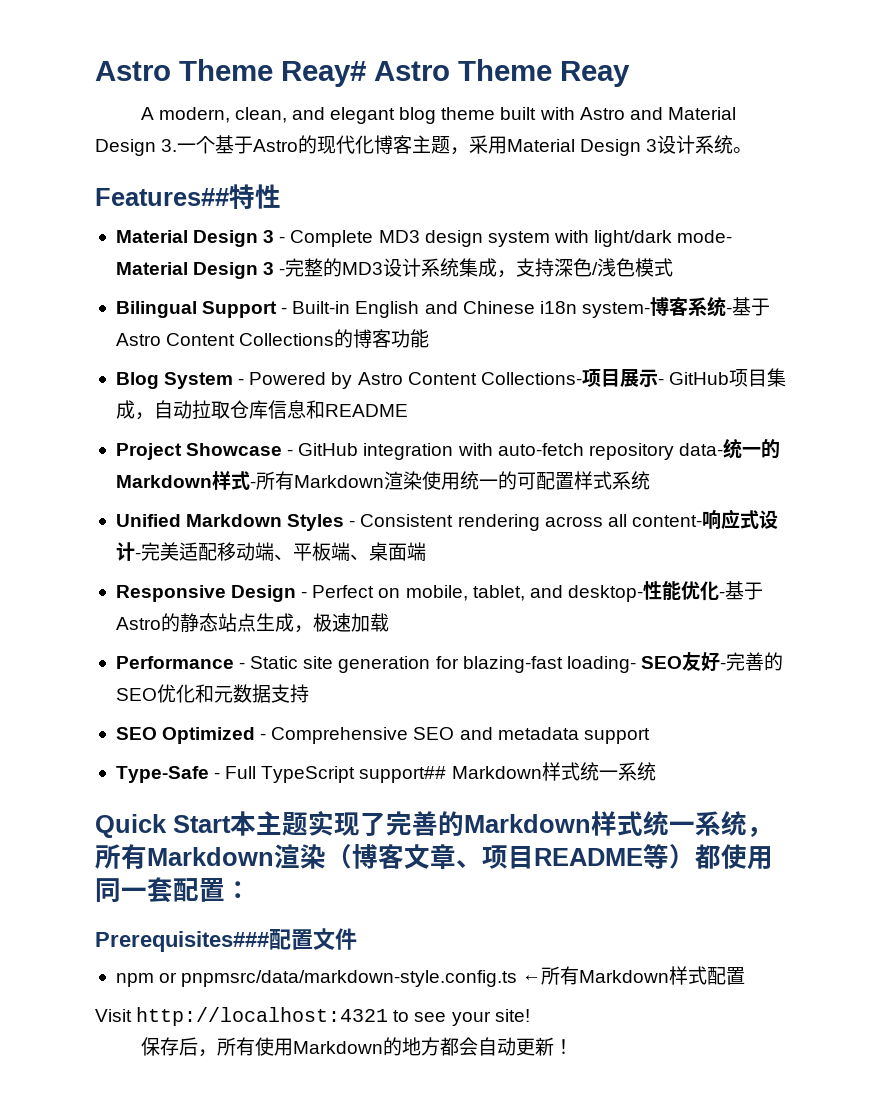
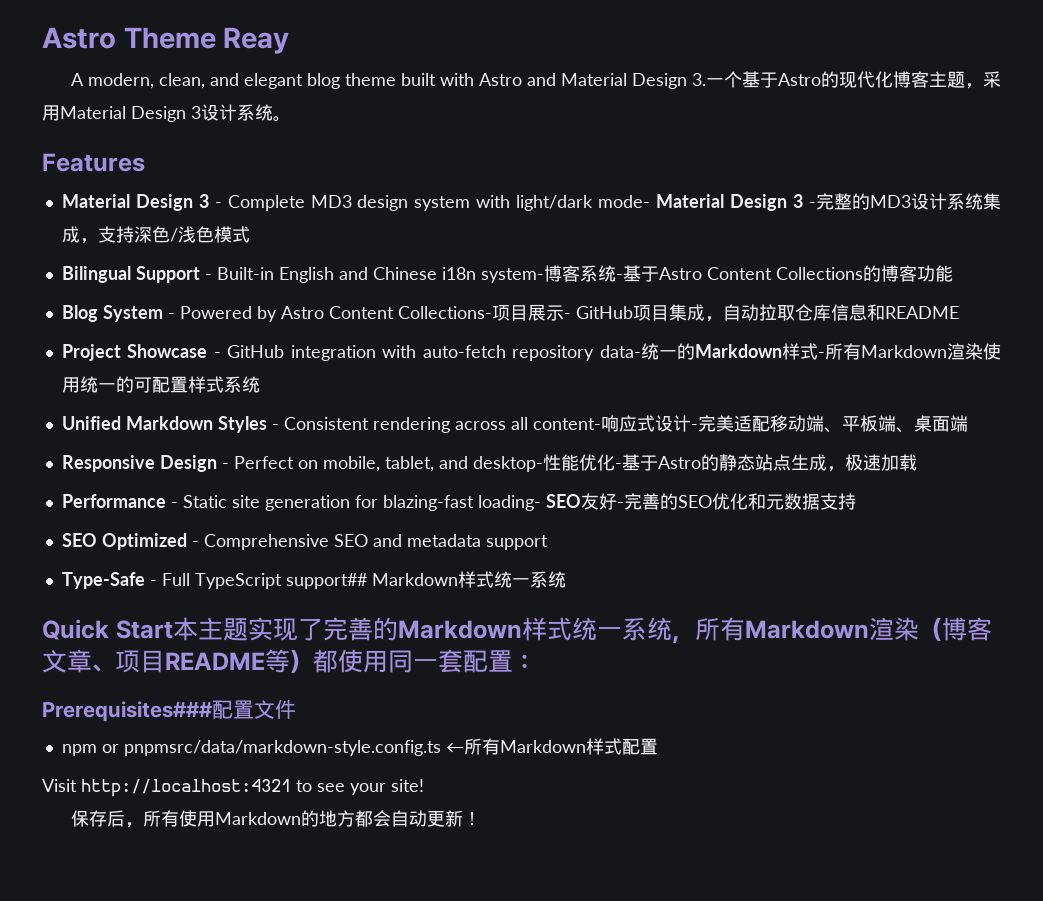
[95,59,552,87] Astro Theme Reay# Astro Theme -> [42,27,216,49] Astro Theme
[95,184,281,210] Features##特性 -> [42,153,145,172] Features

